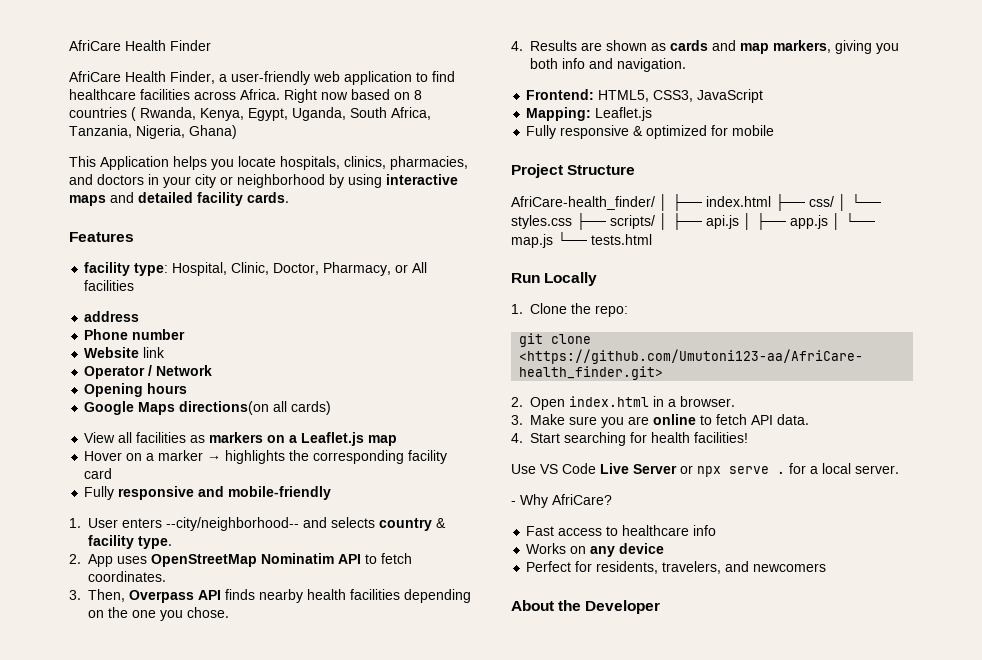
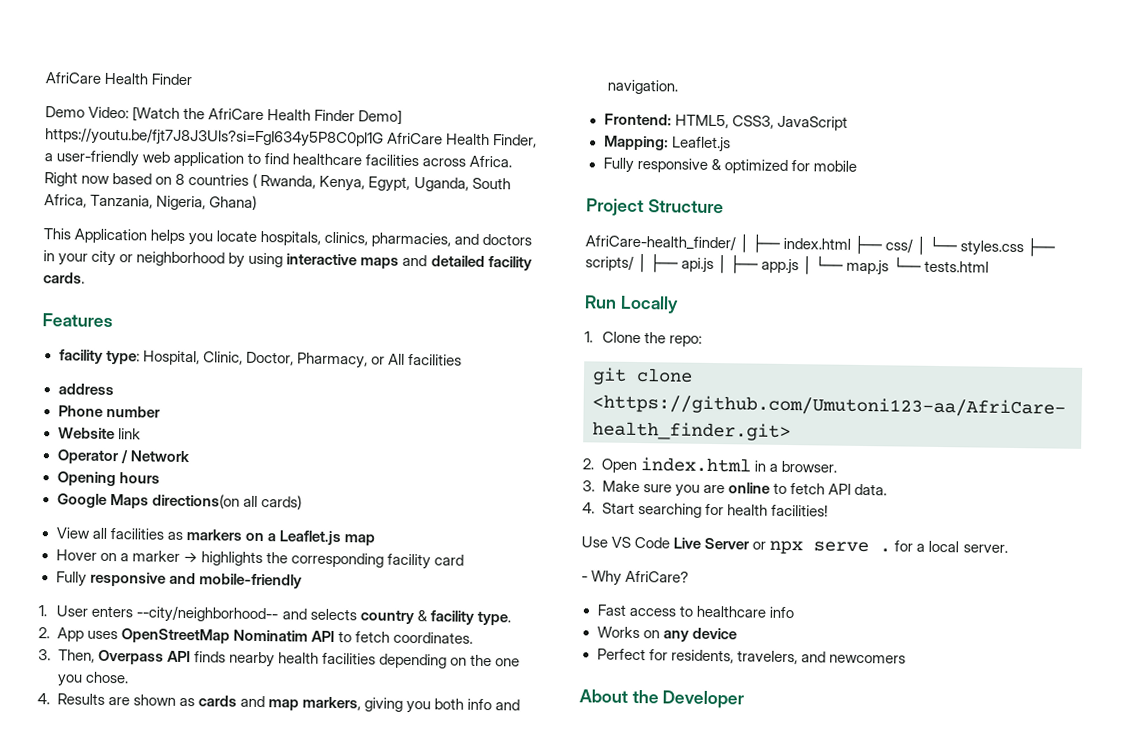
(211, 45) none -> [45,106,403,125] [45,127,384,148] Demo Video: [Watch the AfriCare Health Finder Demo] https://youtu.be/fjt7J8J3Uls?si=FgI634y5P8C0pl1G

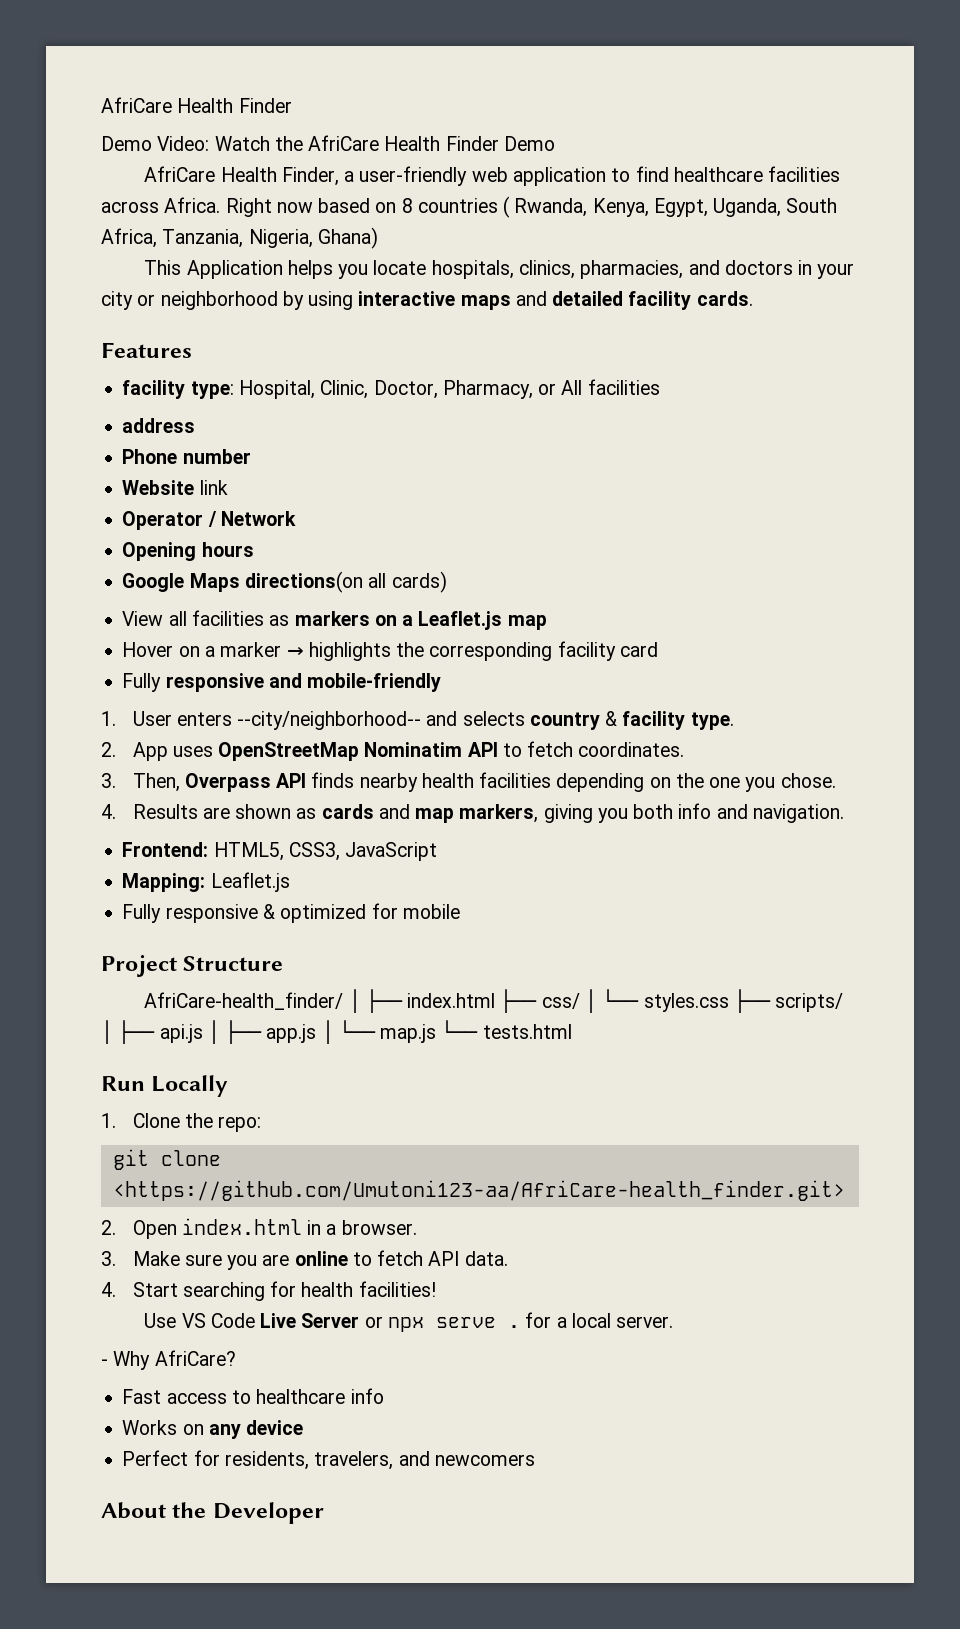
[132,106,181,122] [Watch -> [214,136,270,151] Watch
[358,109,403,125] [45,127,384,148] Demo] https://youtu.be/fjt7J8J3Uls?si=FgI634y5P8C0pl1G -> [503,136,555,151] Demo //

